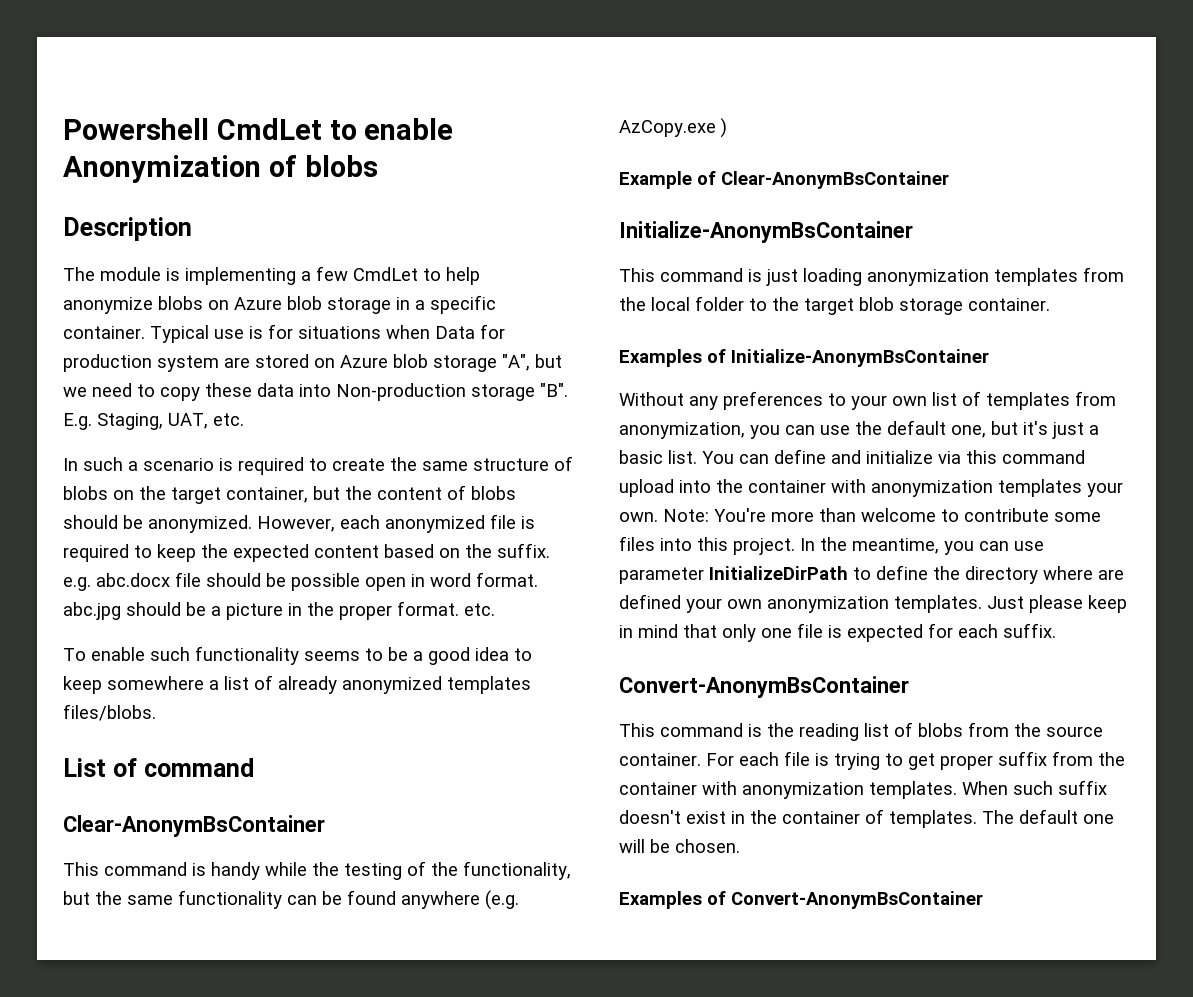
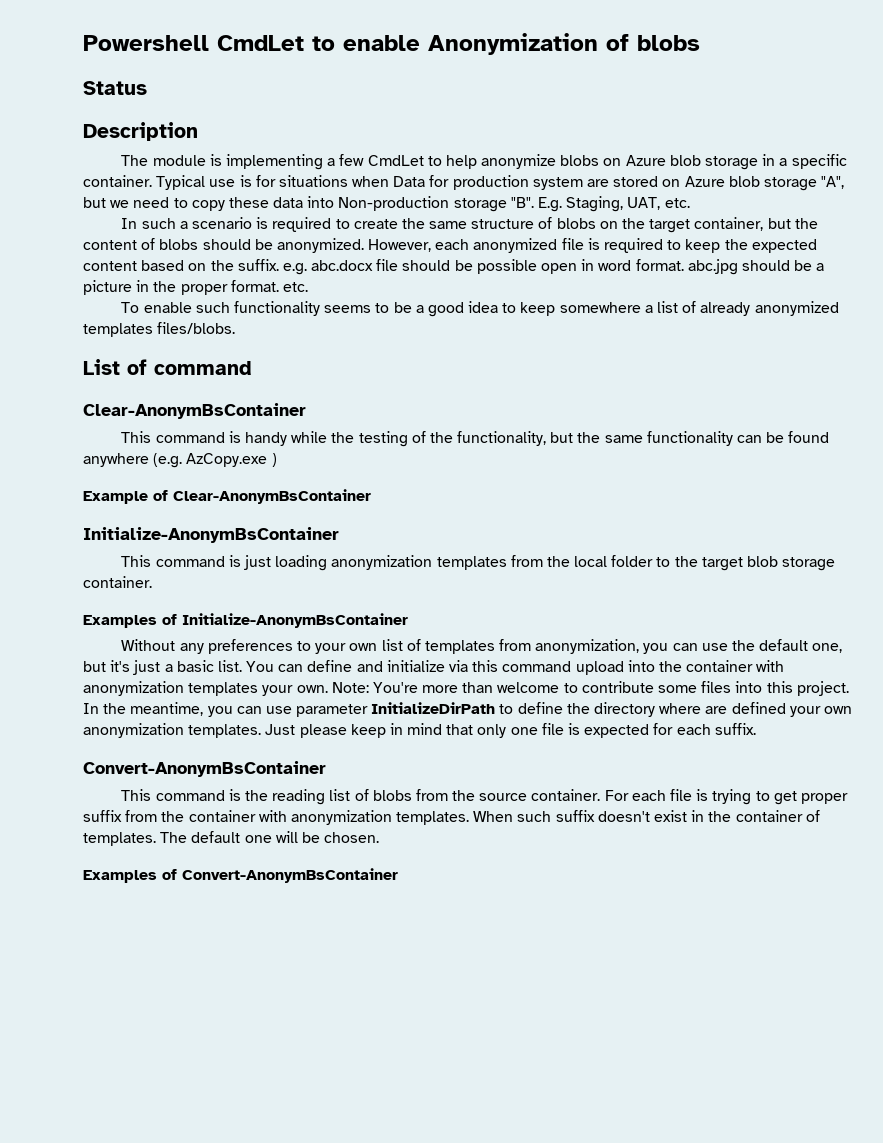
(378, 166) none -> [83,81,147,95] // Status

